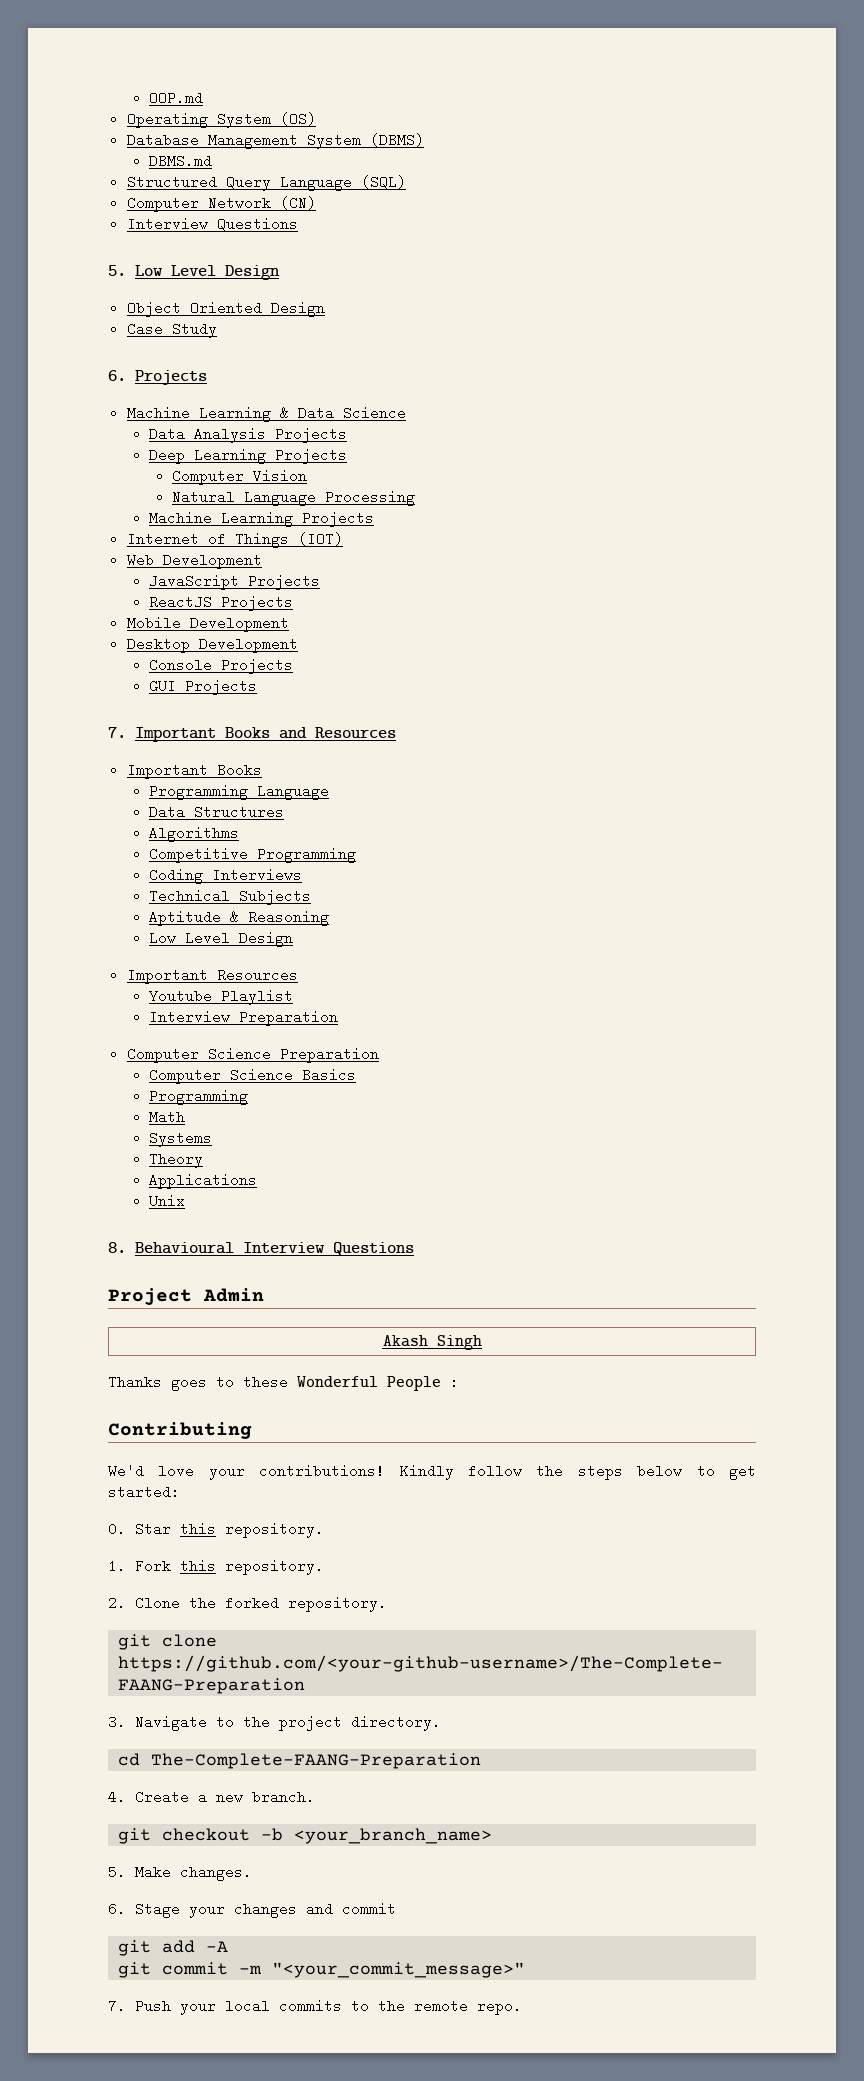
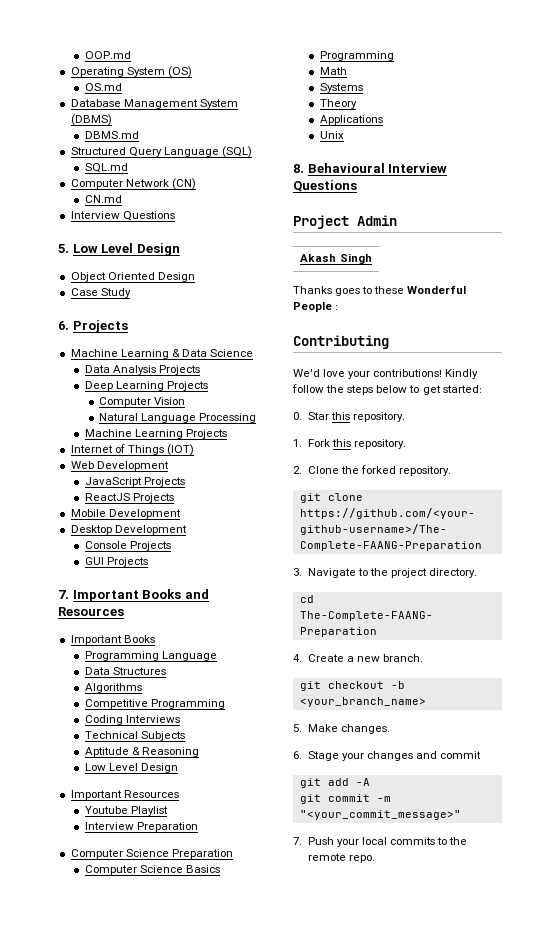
(316, 119) none -> [84,83,122,91] // OS.md
(406, 182) none -> [84,163,128,173] // SQL.md
(316, 203) none -> [84,195,122,203] // CN.md

